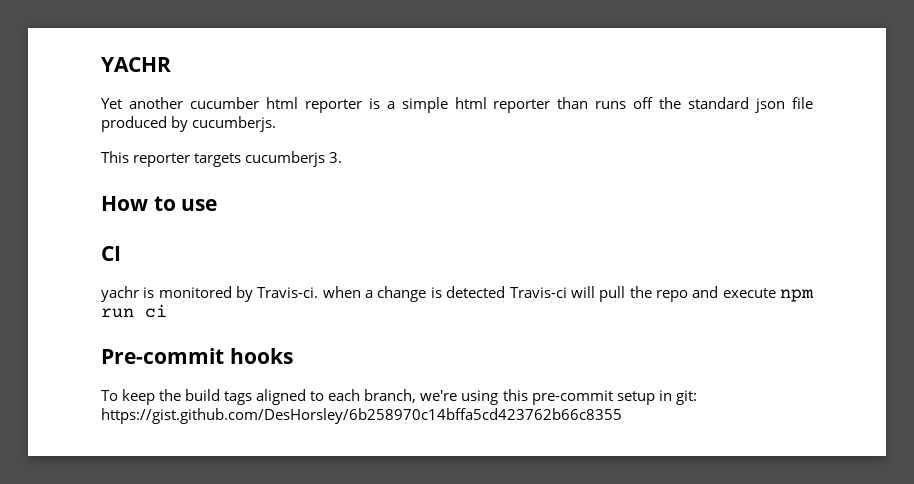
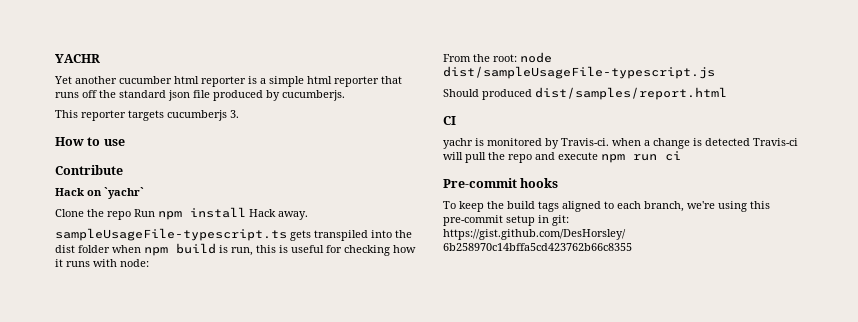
[557,97,589,109] than -> [381,76,402,84] that
(218, 205) none -> [55,165,123,175] [55,187,144,199] [55,207,308,220] [55,228,412,241] [55,243,416,256] [55,259,149,267] [443,52,552,63] [443,66,715,79] [443,87,727,100] // Contribute // Hack on `yachr` // Clone the repo Run npm install Hack away. // sampleUsageFile-typescript.ts gets transpiled into the dist folder when npm build is run, this is useful for checking how it runs with node: // From the root: node dist/sampleUsageFile-typescript.js // Should produced dist/samples/report.html

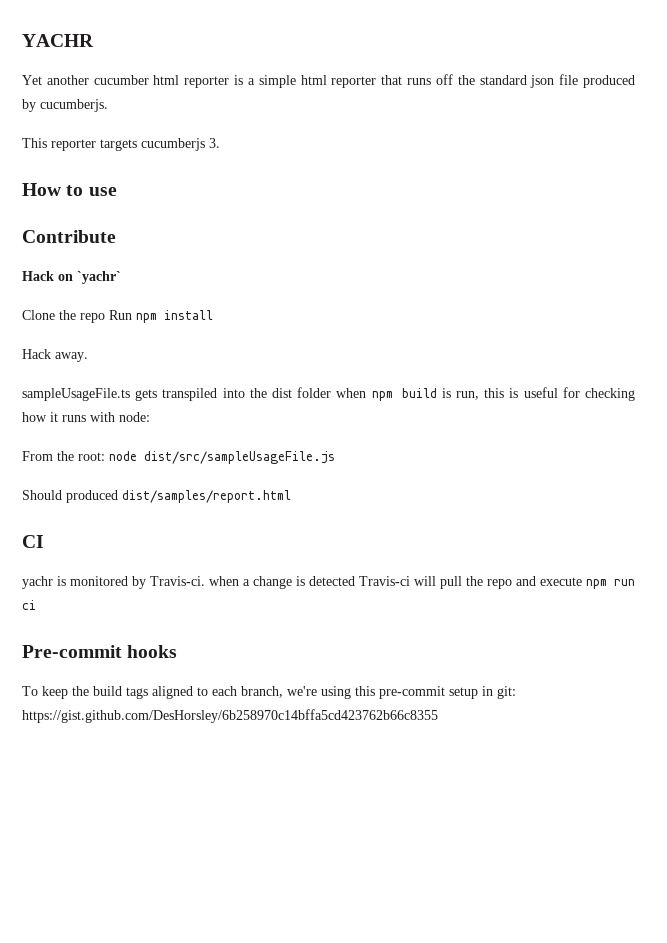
(246, 212) none -> (213, 315) //
[55,228,287,241] sampleUsageFile-typescript.ts -> [22,388,130,401] sampleUsageFile.ts
[443,66,715,79] dist/sampleUsageFile-typescript.js -> [144,451,335,464] dist/src/sampleUsageFile.js

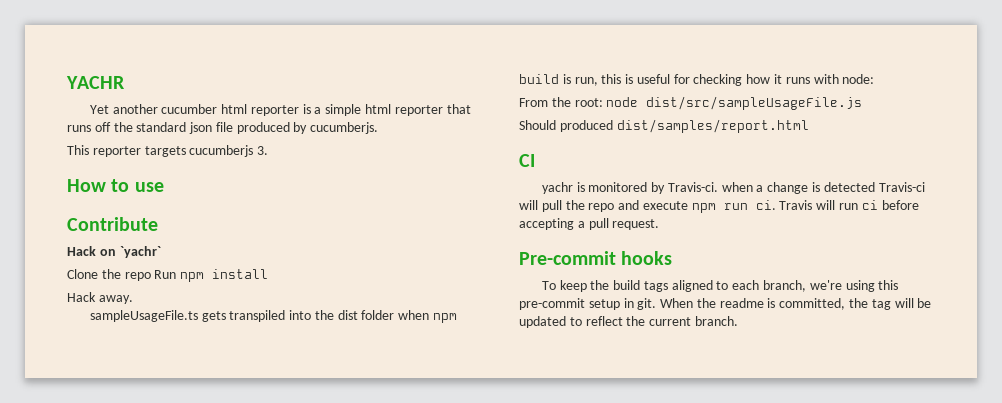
[22,600,36,610] ci -> [755,200,919,210] [519,218,660,230] ci. Travis will run ci before accepting a pull request.
[497,686,516,699] [22,709,438,723] git: https://gist.github.com/DesHorsley/6b258970c14bffa5cd423762b66c8355 -> [637,298,932,310] [519,316,738,328] git. When the readme is committed, the tag will be updated to reflect the current branch.

